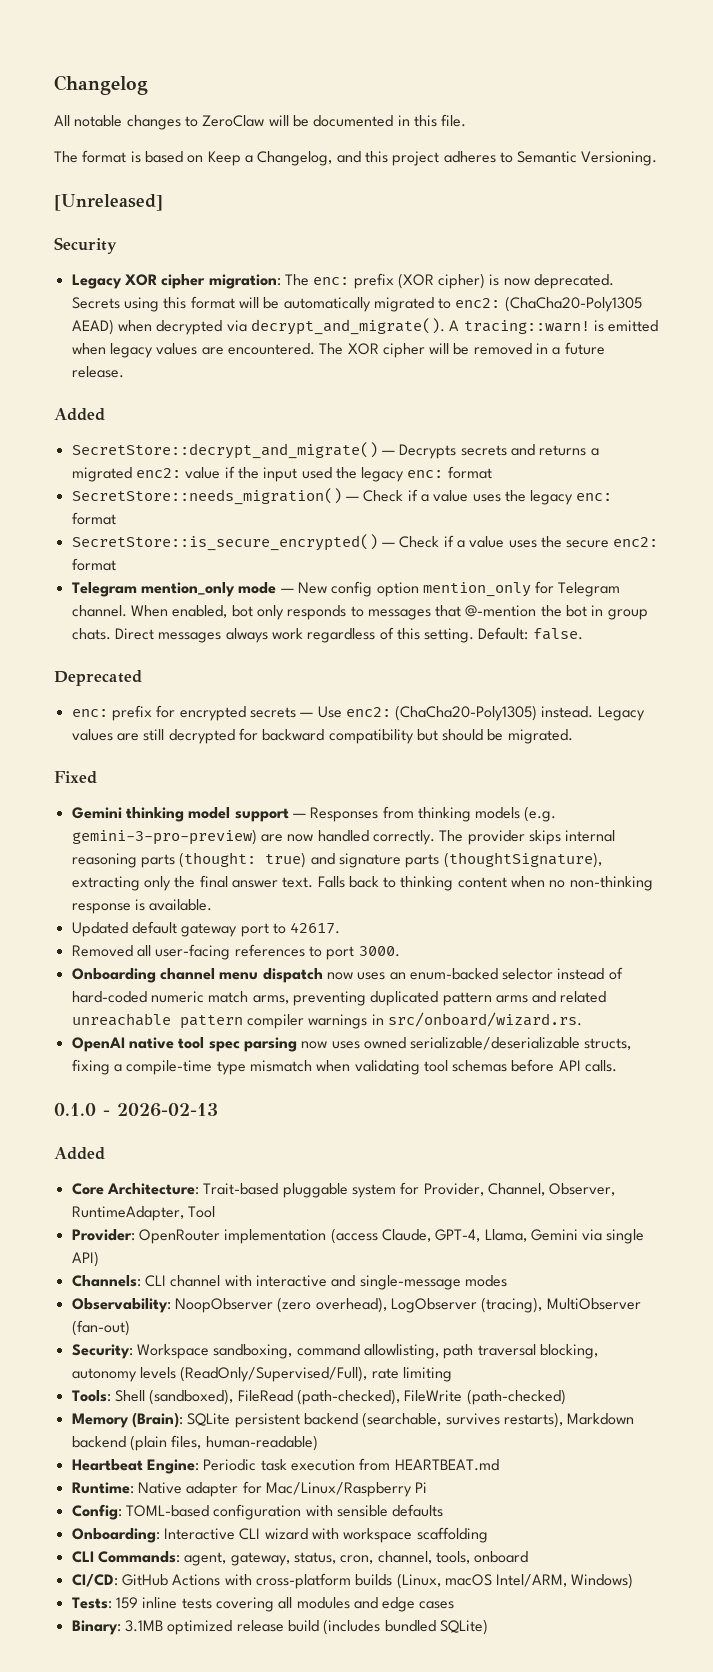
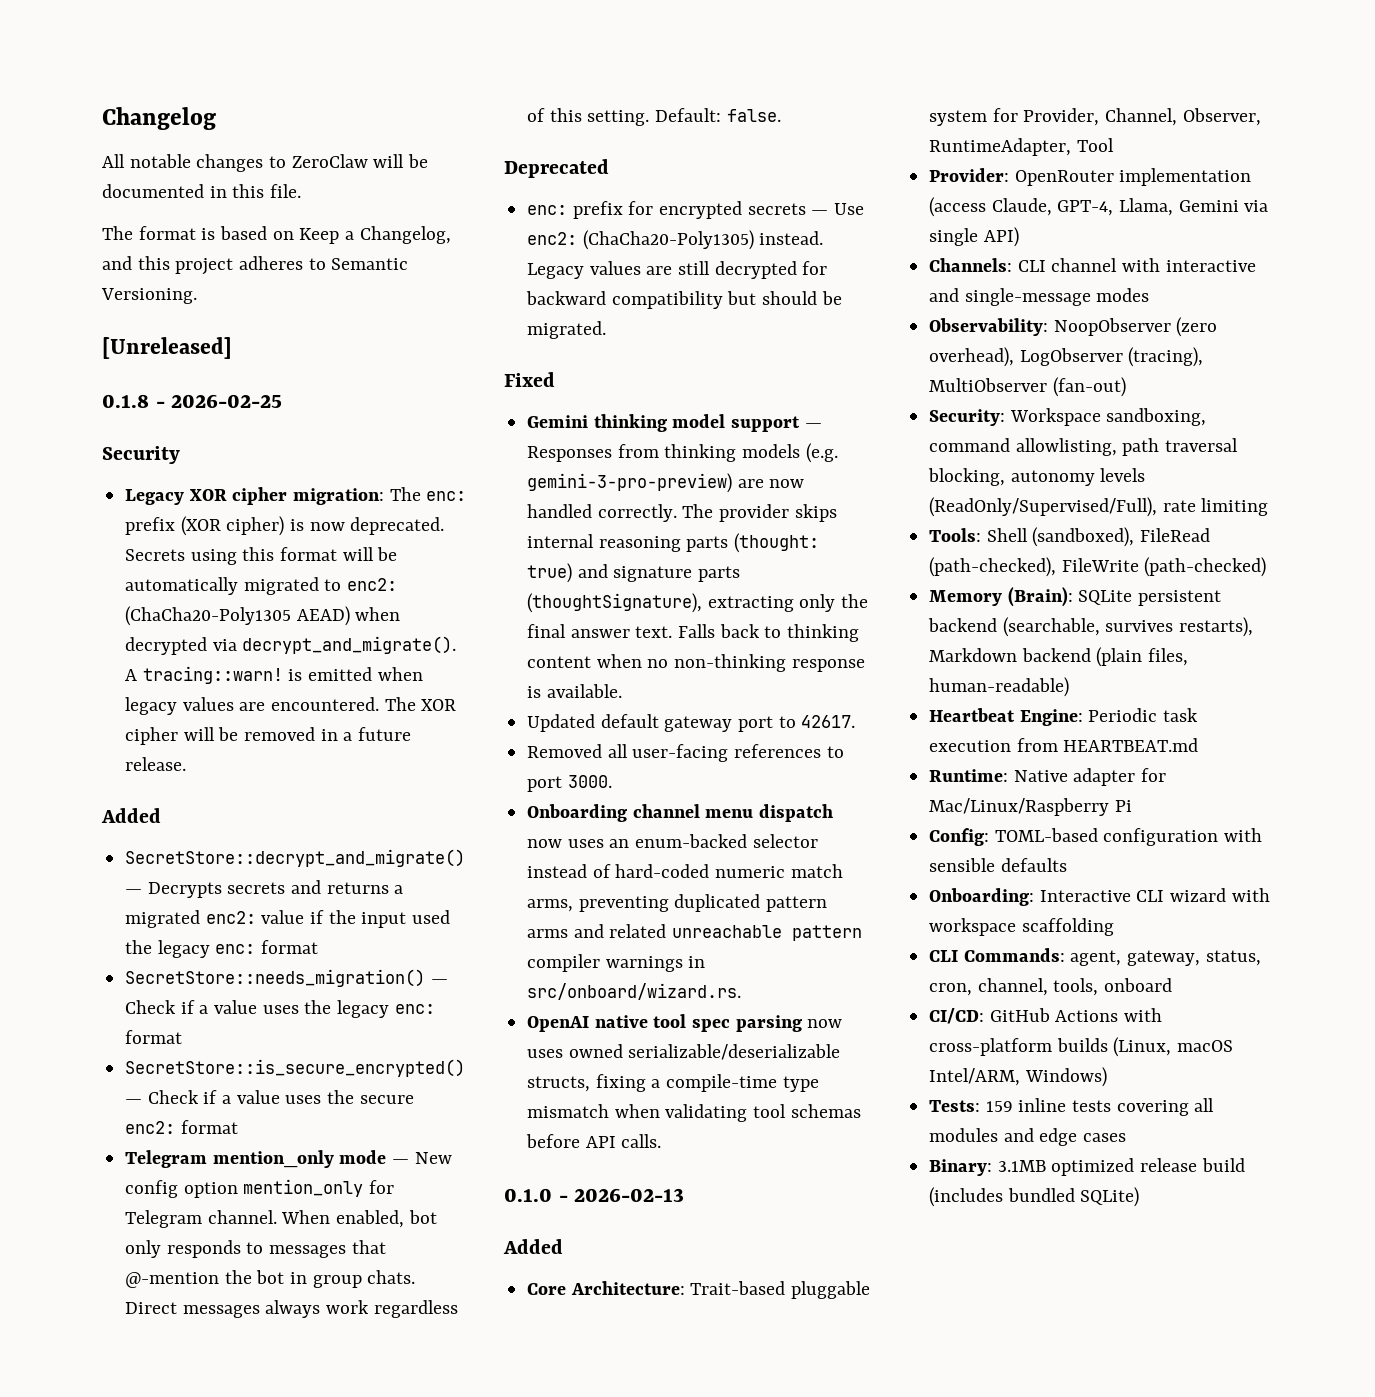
(163, 202) none -> [102,394,283,408] // 0.1.8 - 2026-02-25

